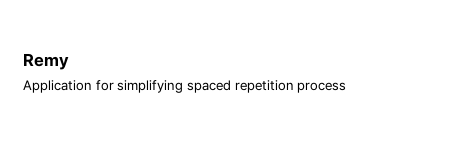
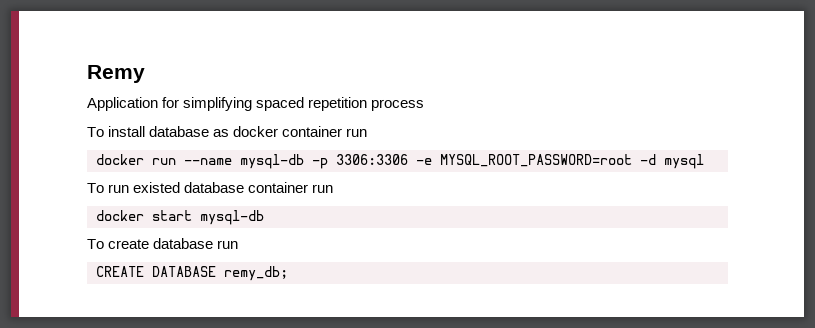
(347, 87) none -> [87,126,368,137] [96,154,704,169] [87,182,334,193] [96,210,264,225] [87,238,239,249] [96,266,288,281] // To install database as docker container run // docker run --name mysql-db -p 3306:3306 -e MYSQL_ROOT_PASSWORD=root -d mysql // To run existed database container run // docker start mysql-db // To create database run // CREATE DATABASE remy_db;

